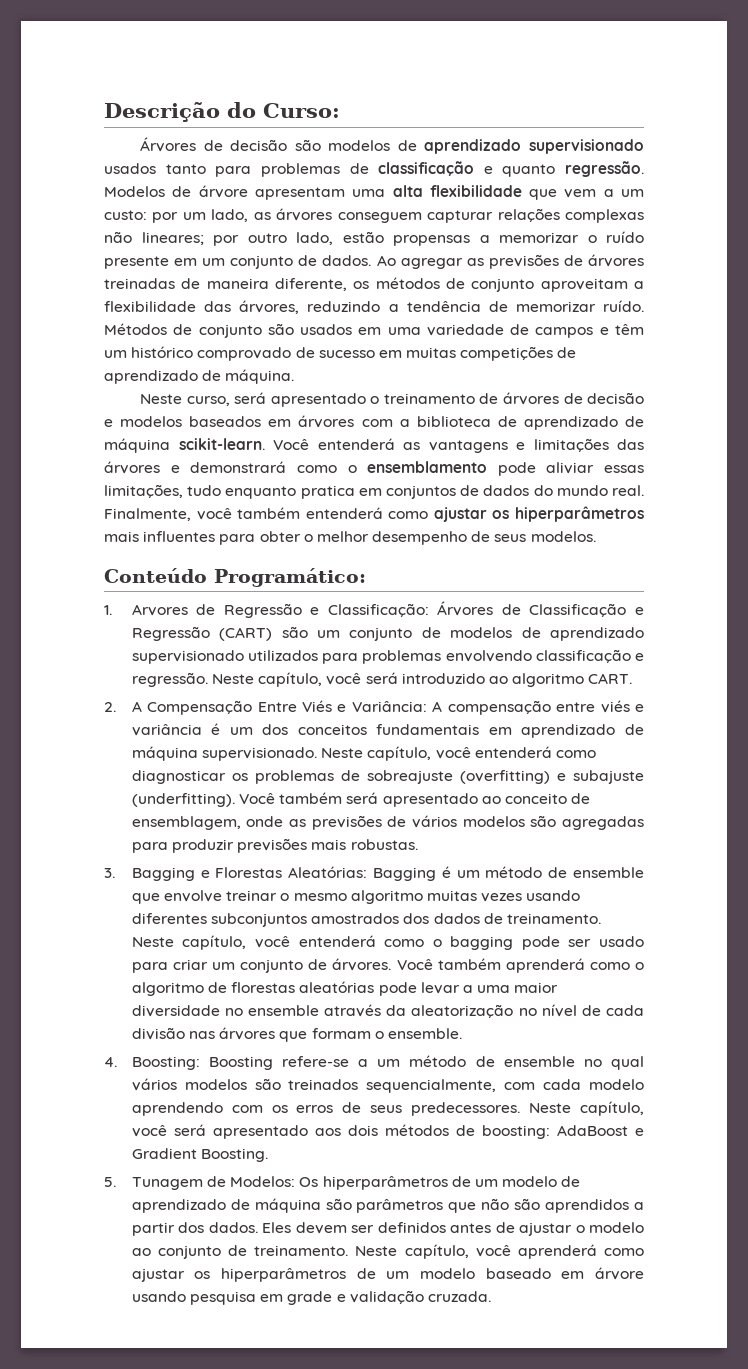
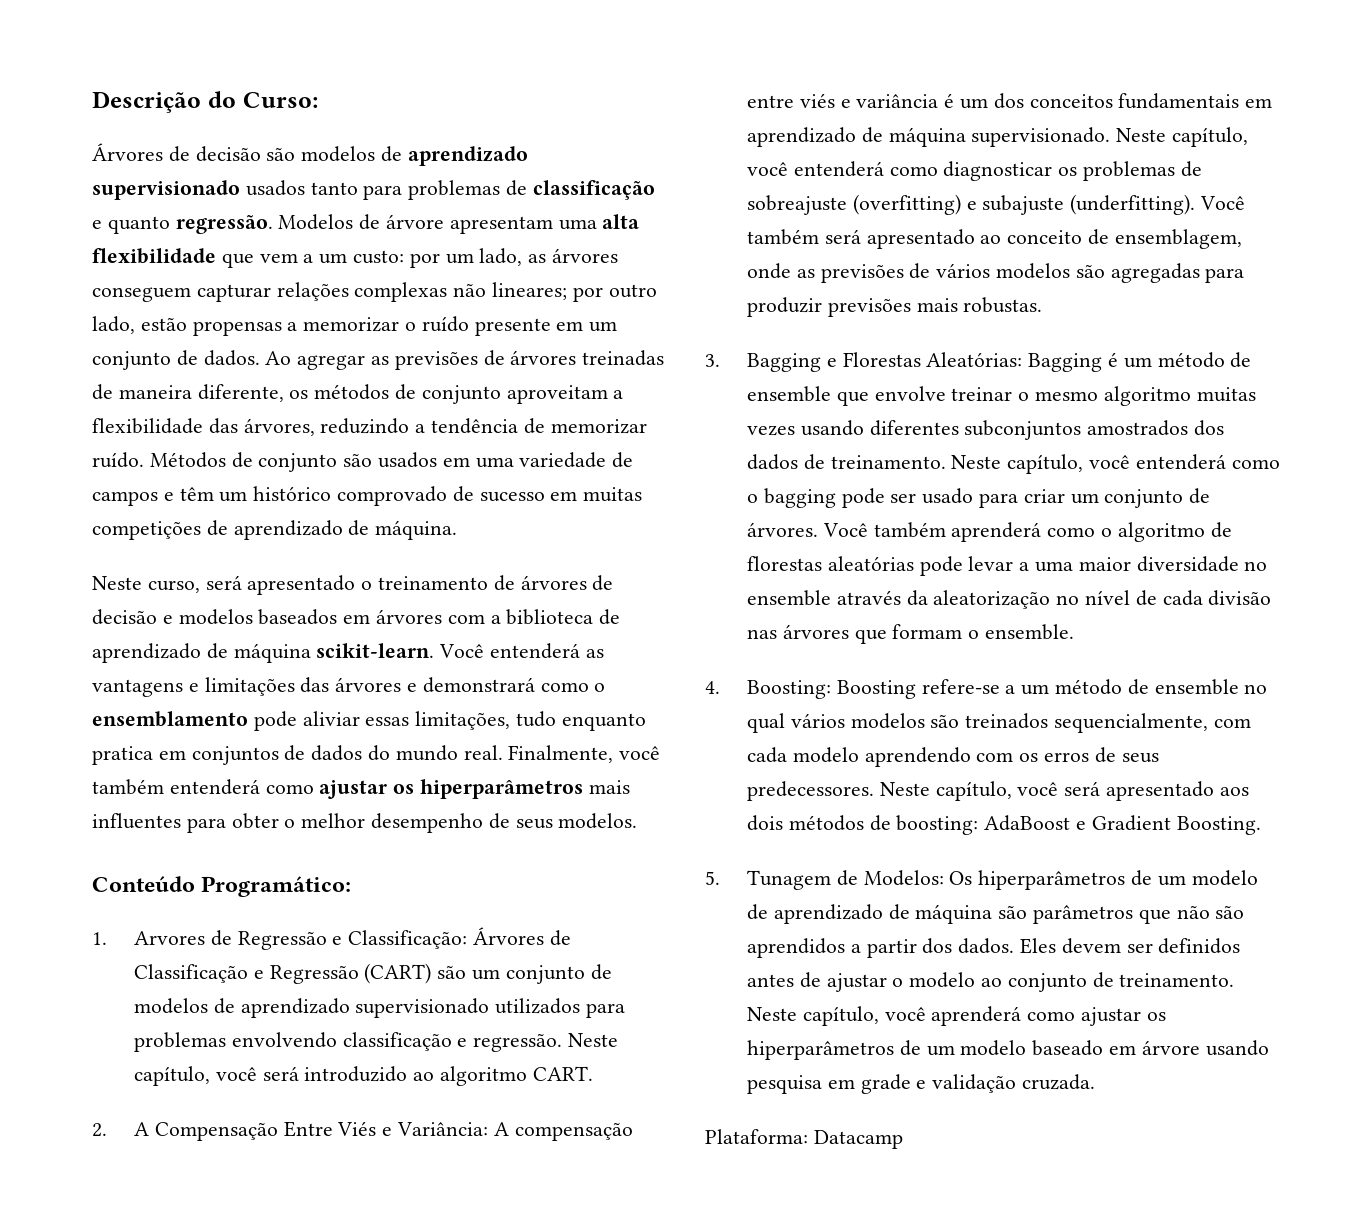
(491, 1296) none -> [705,1129,903,1149] // Plataforma: Datacamp

